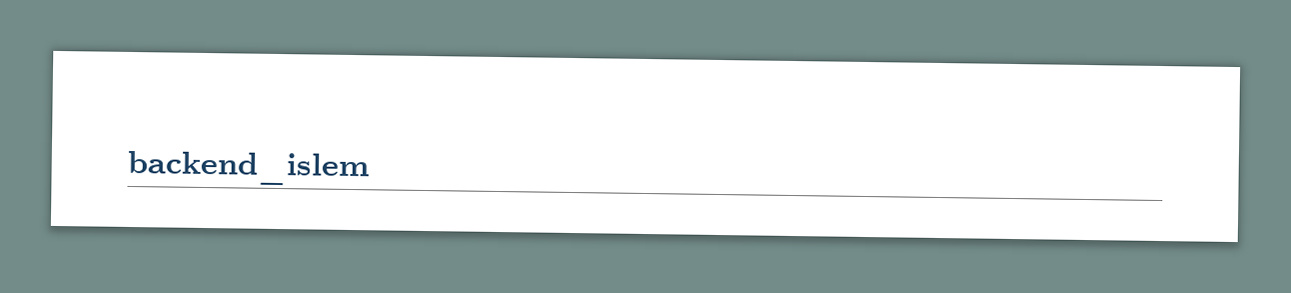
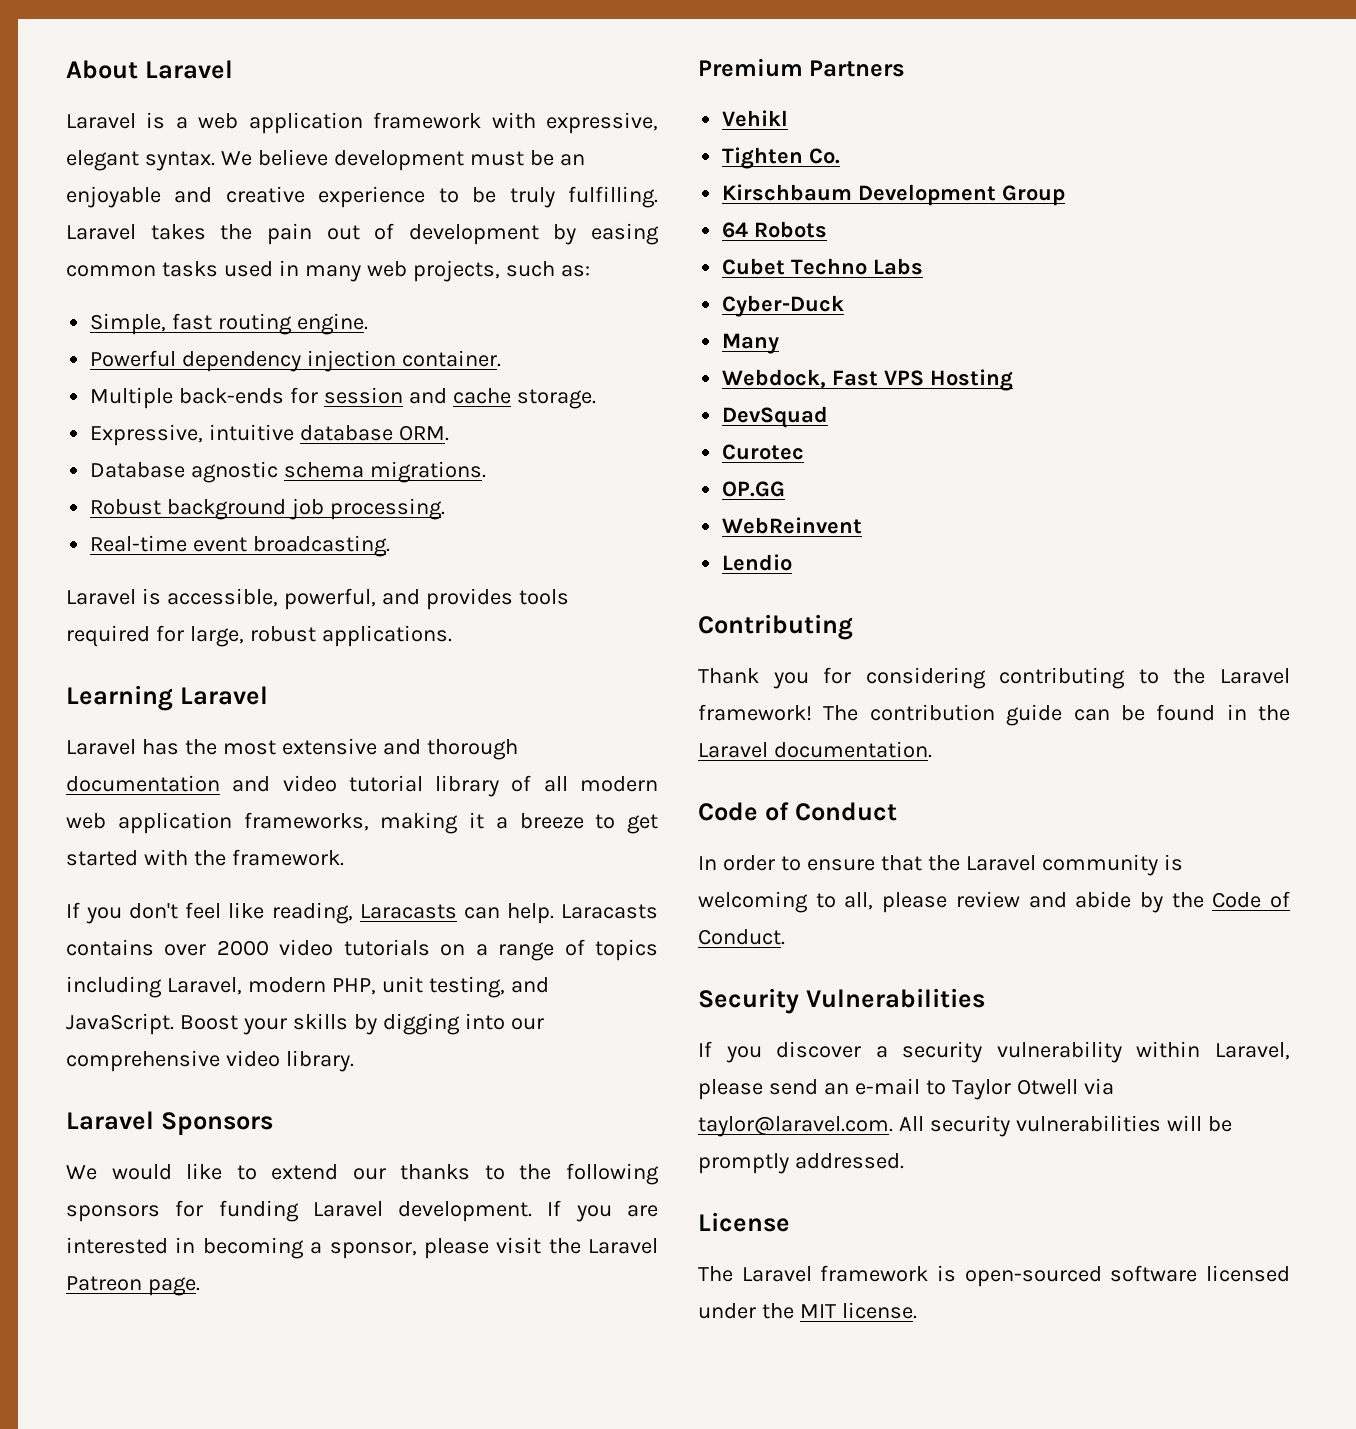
[127,150,370,187] backend_islem -> [66,60,233,79] [66,112,658,134] [66,149,585,171] [66,186,658,208] [66,223,659,245] [66,260,590,282] [90,313,369,335] [90,350,502,372] [90,387,596,409] [90,424,450,446] [90,461,487,483] [90,498,446,520] [90,535,391,557] [66,588,569,610] [66,625,452,647] [66,685,268,711] [66,738,518,760] [66,775,658,797] [66,812,658,834] [66,849,344,866] [66,902,658,924] [66,939,659,961] [66,976,549,998] [66,1013,544,1035] [66,1050,354,1072] [66,1111,273,1136] [66,1163,659,1185] [66,1200,658,1222] [66,1237,658,1259] [66,1276,200,1296] [698,58,906,77] [722,110,789,127] [722,147,841,169] [722,184,1066,206] [722,221,828,238] [722,258,924,275] [722,295,845,317] [722,333,780,354] [722,369,1014,391] [722,406,829,428] [722,444,805,460] [722,481,786,497] [722,517,863,534] [722,554,793,571] [698,614,853,640] [698,667,1290,689] [698,704,1290,726] [698,741,932,758] [698,802,897,821] [698,854,1183,876] [698,891,1290,913] [698,929,785,945] [698,988,985,1014] [698,1041,1290,1063] [698,1078,1114,1100] [698,1115,1232,1137] [698,1153,904,1174] [698,1212,790,1232] [698,1265,1290,1287] [698,1302,917,1319] About Laravel // Laravel is a web application framework with expressive, elegant syntax. We believe development must be an enjoyable and creative experience to be truly fulfilling. Laravel takes the pain out of development by easing common tasks used in many web projects, such as: // Simple, fast routing engine. // Powerful dependency injection container. // Multiple back-ends for session and cache storage. // Expressive, intuitive database ORM. // Database agnostic schema migrations. // Robust background job processing. // Real-time event broadcasting. // Laravel is accessible, powerful, and provides tools required for large, robust applications. // Learning Laravel // Laravel has the most extensive and thorough documentation and video tutorial library of all modern web application frameworks, making it a breeze to get started with the framework. // If you don't feel like reading, Laracasts can help. Laracasts contains over 2000 video tutorials on a range of topics including Laravel, modern PHP, unit testing, and JavaScript. Boost your skills by digging into our comprehensive video library. // Laravel Sponsors // We would like to extend our thanks to the following sponsors for funding Laravel development. If you are interested in becoming a sponsor, please visit the Laravel Patreon page. // Premium Partners // Vehikl // Tighten Co. // Kirschbaum Development Group // 64 Robots // Cubet Techno Labs // Cyber-Duck // Many // Webdock, Fast VPS Hosting // DevSquad // Curotec // OP.GG // WebReinvent // Lendio // Contributing // Thank you for considering contributing to the Laravel framework! The contribution guide can be found in the Laravel documentation. // Code of Conduct // In order to ensure that the Laravel community is welcoming to all, please review and abide by the Code of Conduct. // Security Vulnerabilities // If you discover a security vulnerability within Laravel, please send an e-mail to Taylor Otwell via taylor@laravel.com. All security vulnerabilities will be promptly addressed. // License // The Laravel framework is open-sourced software licensed under the MIT license.

